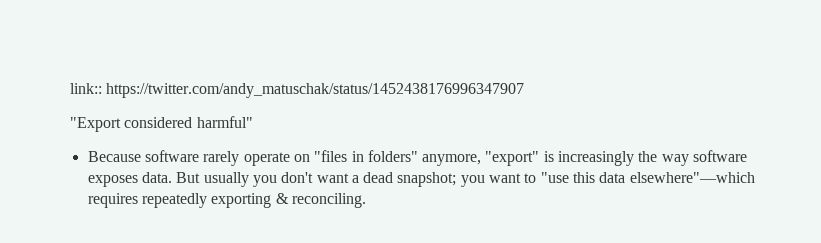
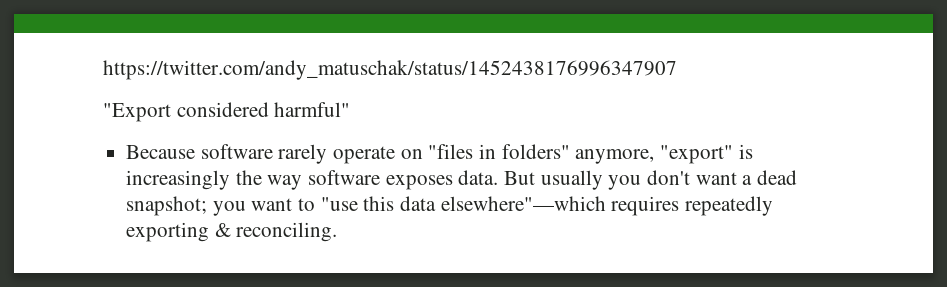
[70,83,102,94] link:: -> (103, 70) none

